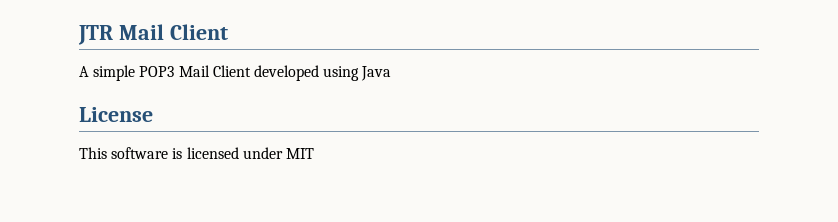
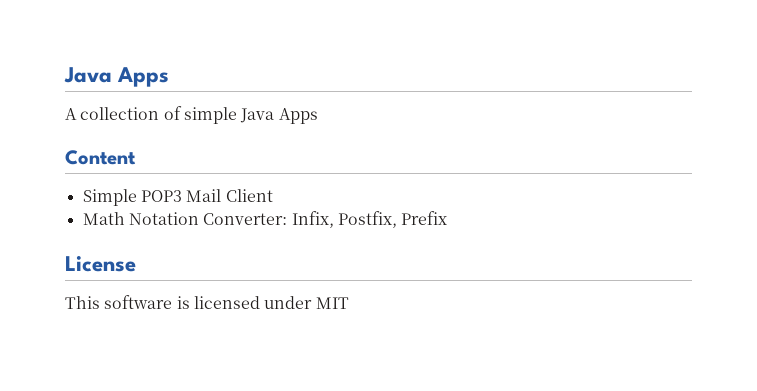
[78,24,228,45] [79,65,392,81] JTR Mail Client // A simple POP3 Mail Client developed using Java -> [64,67,170,87] [65,106,318,124] [65,150,136,165] [82,189,273,206] [82,211,448,228] Java Apps // A collection of simple Java Apps // Content // Simple POP3 Mail Client // Math Notation Converter: Infix, Postfix, Prefix

